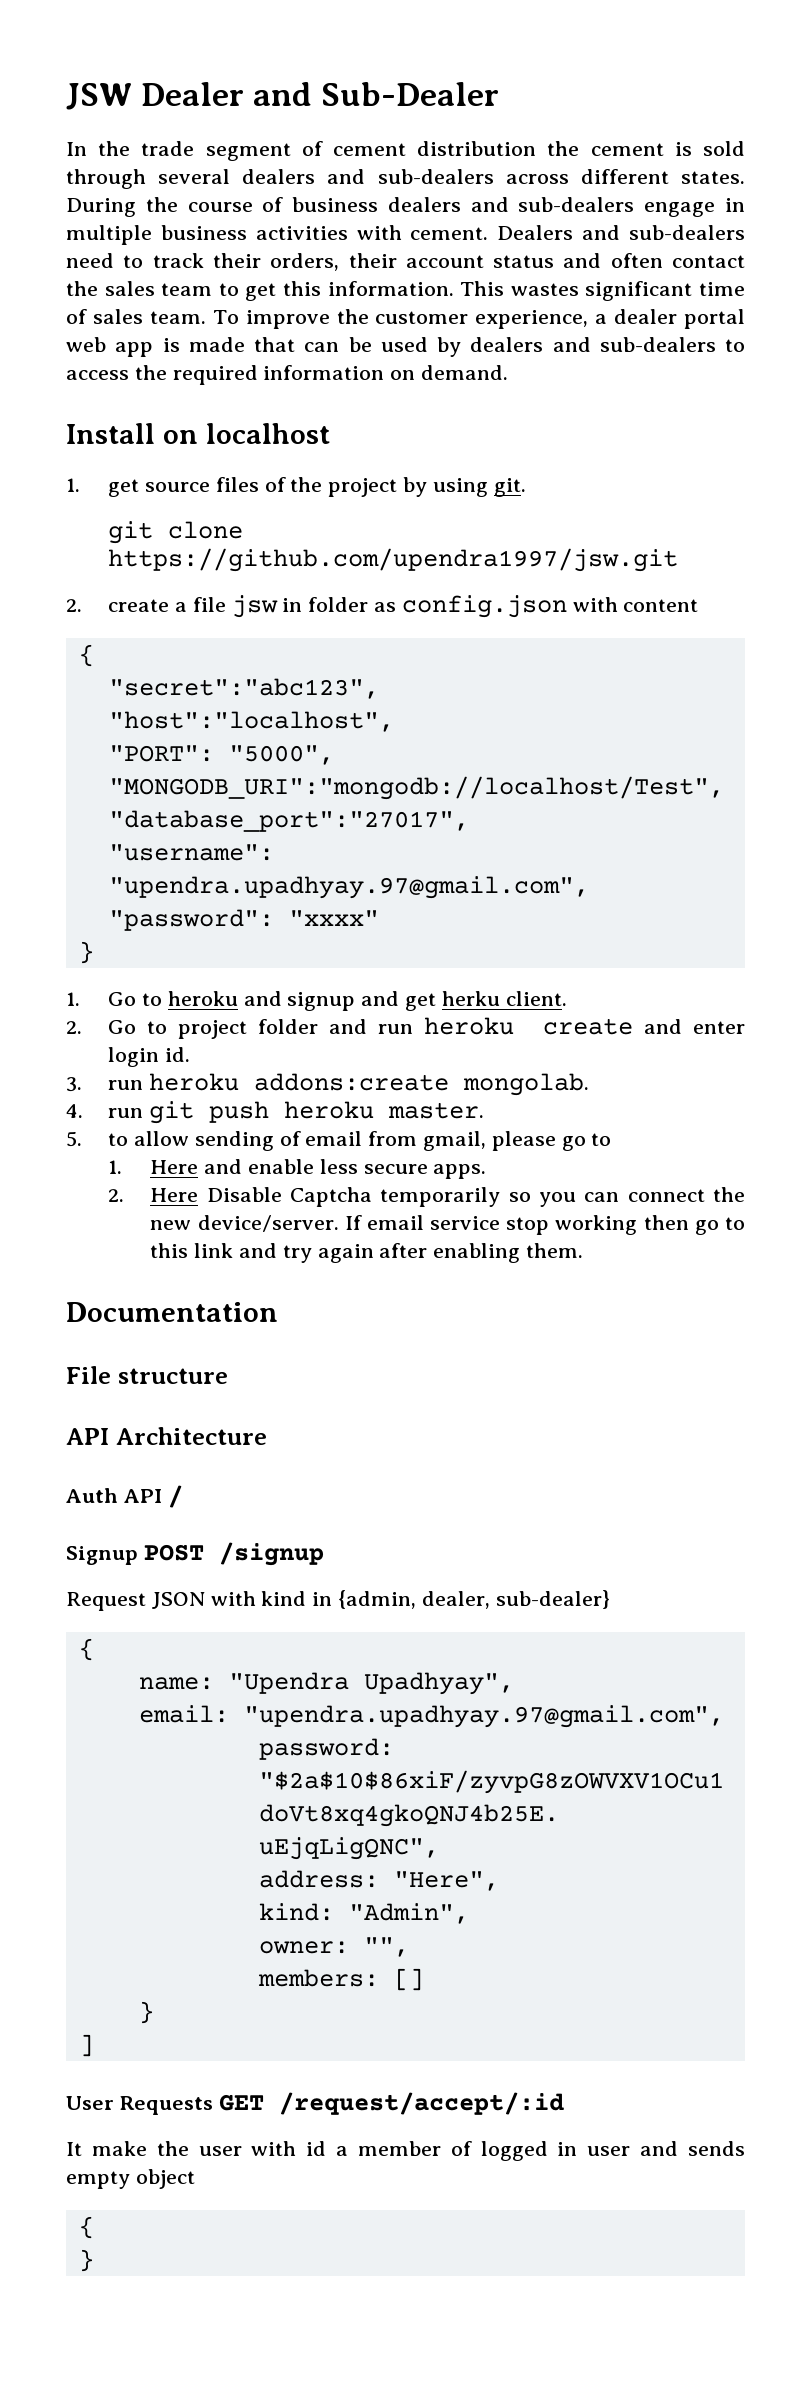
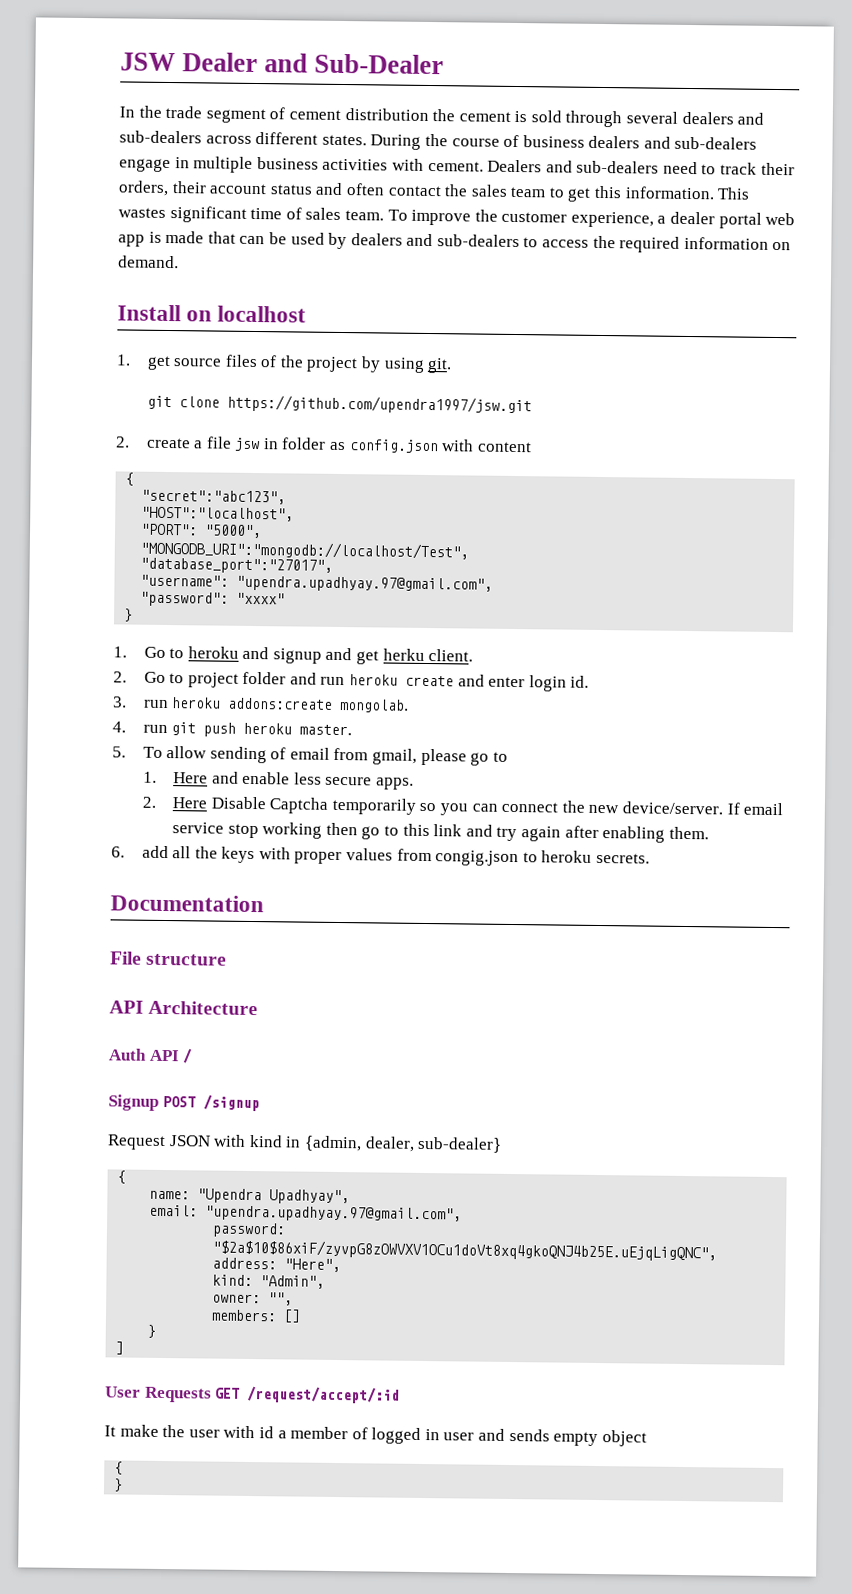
[108,711,394,732] "host":"localhost", -> [141,506,295,522] "HOST":"localhost",
[108,1133,129,1146] to -> [142,746,163,758] To
(584, 1250) none -> [111,845,651,867] // 6. add all the keys with proper values from congig.json to heroku secrets.

